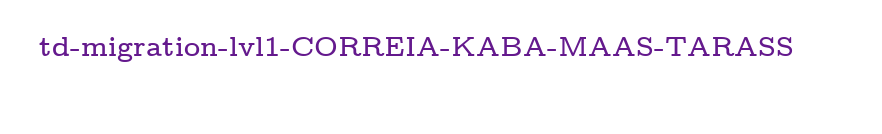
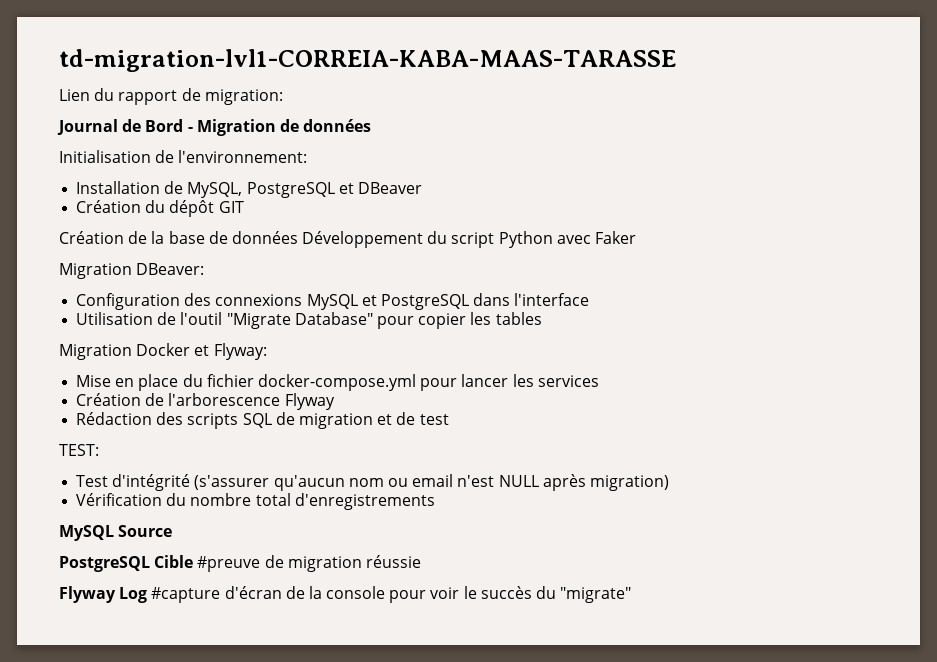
[39,36,794,62] td-migration-lvl1-CORREIA-KABA-MAAS-TARASS -> [59,49,676,72] [59,88,283,105] [57,119,372,136] [59,150,308,163] [76,181,422,198] [76,200,244,217] [59,231,637,248] [59,263,205,279] [76,293,590,310] [76,312,542,329] [59,343,267,360] [76,374,599,391] [76,393,335,410] [76,412,449,429] [59,444,99,456] [76,474,669,491] [76,493,435,510] [59,525,173,541] [59,555,421,572] [59,586,632,603] td-migration-lvl1-CORREIA-KABA-MAAS-TARASSE // Lien du rapport de migration: // Journal de Bord - Migration de données // Initialisation de l'environnement: // Installation de MySQL, PostgreSQL et DBeaver // Création du dépôt GIT // Création de la base de données Développement du script Python avec Faker // Migration DBeaver: // Configuration des connexions MySQL et PostgreSQL dans l'interface // Utilisation de l'outil "Migrate Database" pour copier les tables // Migration Docker et Flyway: // Mise en place du fichier docker-compose.yml pour lancer les services // Création de l'arborescence Flyway // Rédaction des scripts SQL de migration et de test // TEST: // Test d'intégrité (s'assurer qu'aucun nom ou email n'est NULL après migration) // Vérification du nombre total d'enregistrements // MySQL Source // PostgreSQL Cible #preuve de migration réussie // Flyway Log #capture d'écran de la console pour voir le succès du "migrate"

